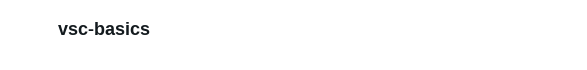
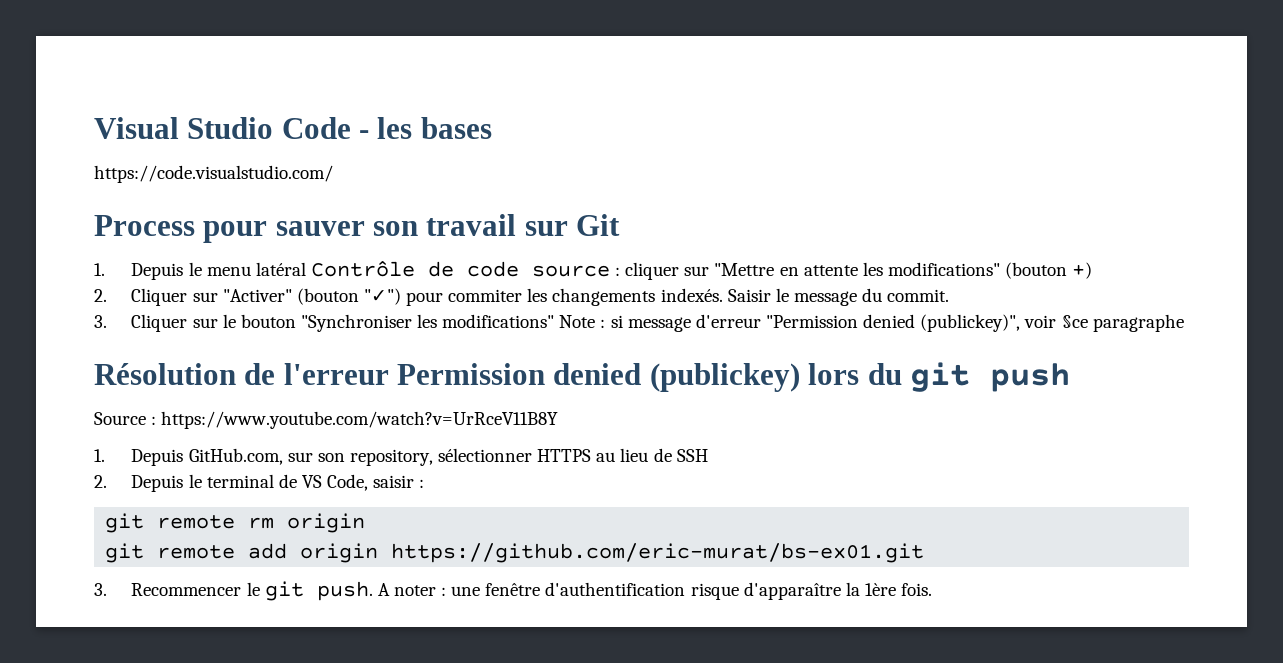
[58,22,150,35] vsc-basics -> [94,117,492,139] [94,165,333,183] [94,214,621,243] [94,261,1093,280] [94,288,950,306] [94,314,1184,332] [94,362,1070,392] [94,411,559,429] [94,448,708,466] [94,474,425,492] [105,513,366,533] [105,543,925,563] [94,581,933,601] Visual Studio Code - les bases // https://code.visualstudio.com/ // Process pour sauver son travail sur Git // 1. Depuis le menu latéral Contrôle de code source : cliquer sur "Mettre en attente les modifications" (bouton +) // 2. Cliquer sur "Activer" (bouton "✓") pour commiter les changements indexés. Saisir le message du commit. // 3. Cliquer sur le bouton "Synchroniser les modifications" Note : si message d'erreur "Permission denied (publickey)", voir §ce paragraphe // Résolution de l'erreur Permission denied (publickey) lors du git push // Source : https://www.youtube.com/watch?v=UrRceV11B8Y // 1. Depuis GitHub.com, sur son repository, sélectionner HTTPS au lieu de SSH // 2. Depuis le terminal de VS Code, saisir : // git remote rm origin // git remote add origin https://github.com/eric-murat/bs-ex01.git // 3. Recommencer le git push. A noter : une fenêtre d'authentification risque d'apparaître la 1ère fois.

